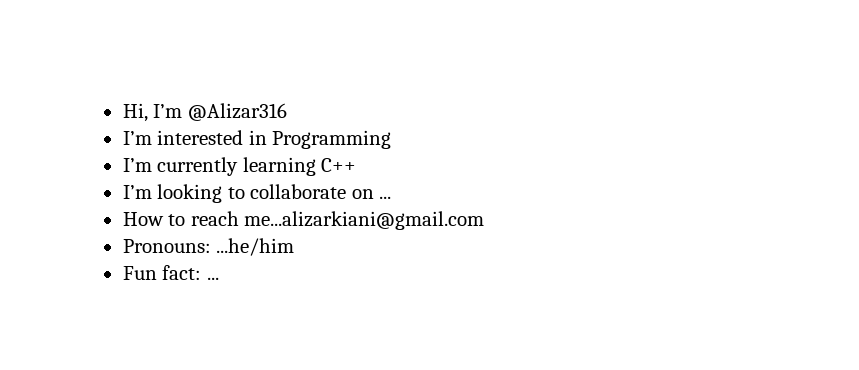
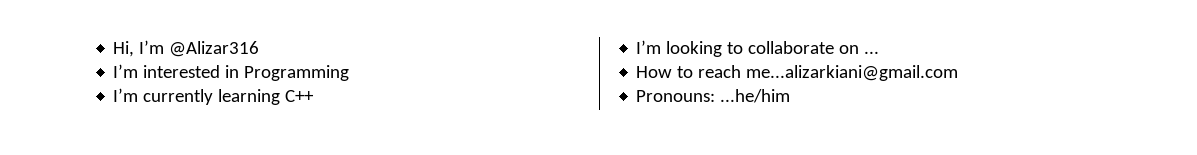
[122,265,219,280] // Fun fact: ... -> (791, 96) none

